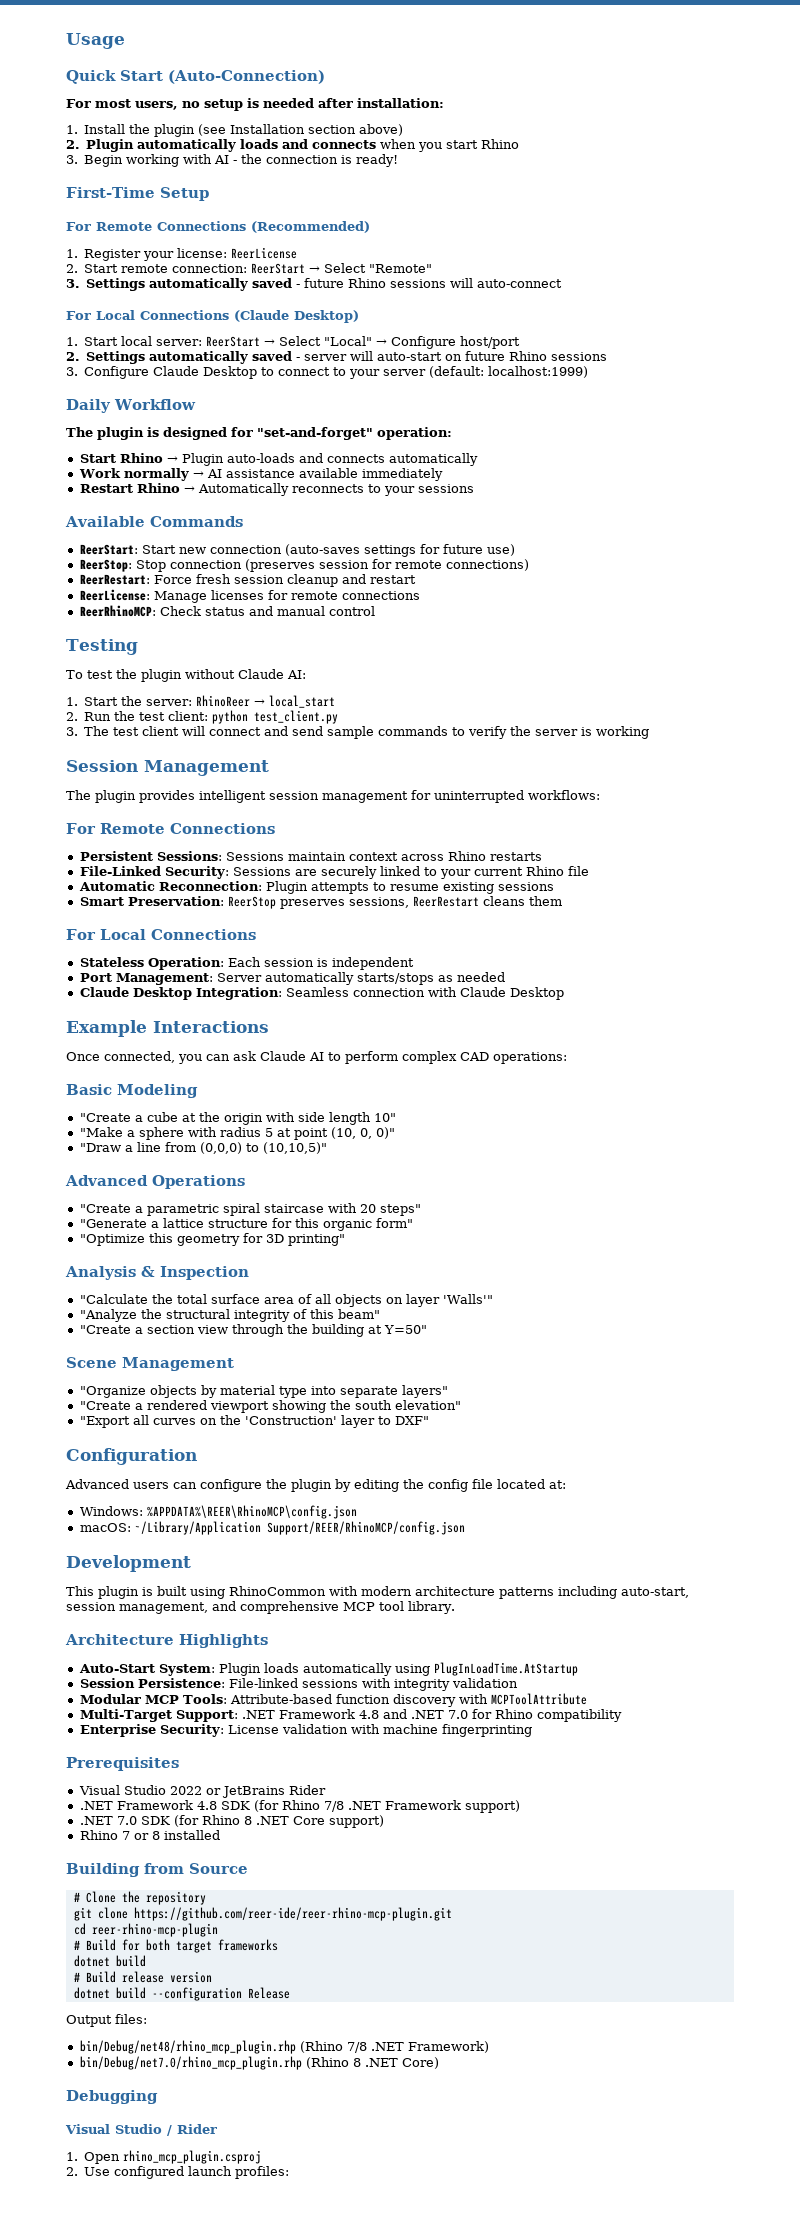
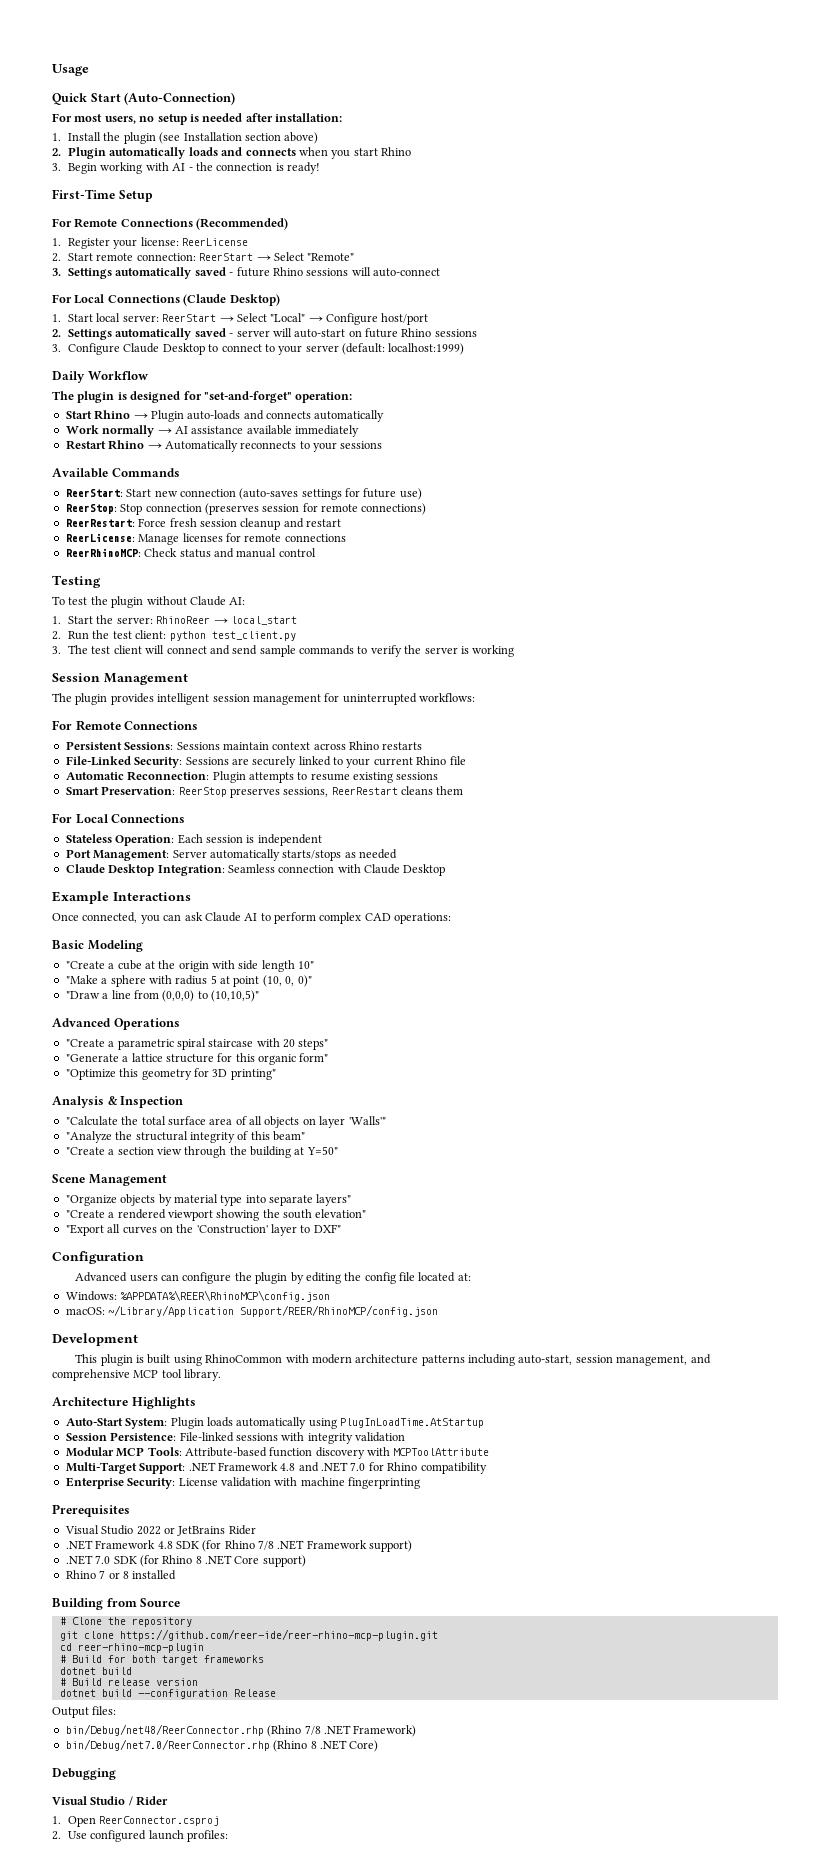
[79,2040,296,2054] bin/Debug/net48/rhino_mcp_plugin.rhp -> [65,1724,264,1736] bin/Debug/net48/ReerConnector.rhp
[79,2056,302,2070] bin/Debug/net7.0/rhino_mcp_plugin.rhp -> [65,1739,270,1751] bin/Debug/net7.0/ReerConnector.rhp
[123,2150,262,2164] rhino_mcp_plugin.csproj -> [99,1816,220,1826] ReerConnector.csproj

